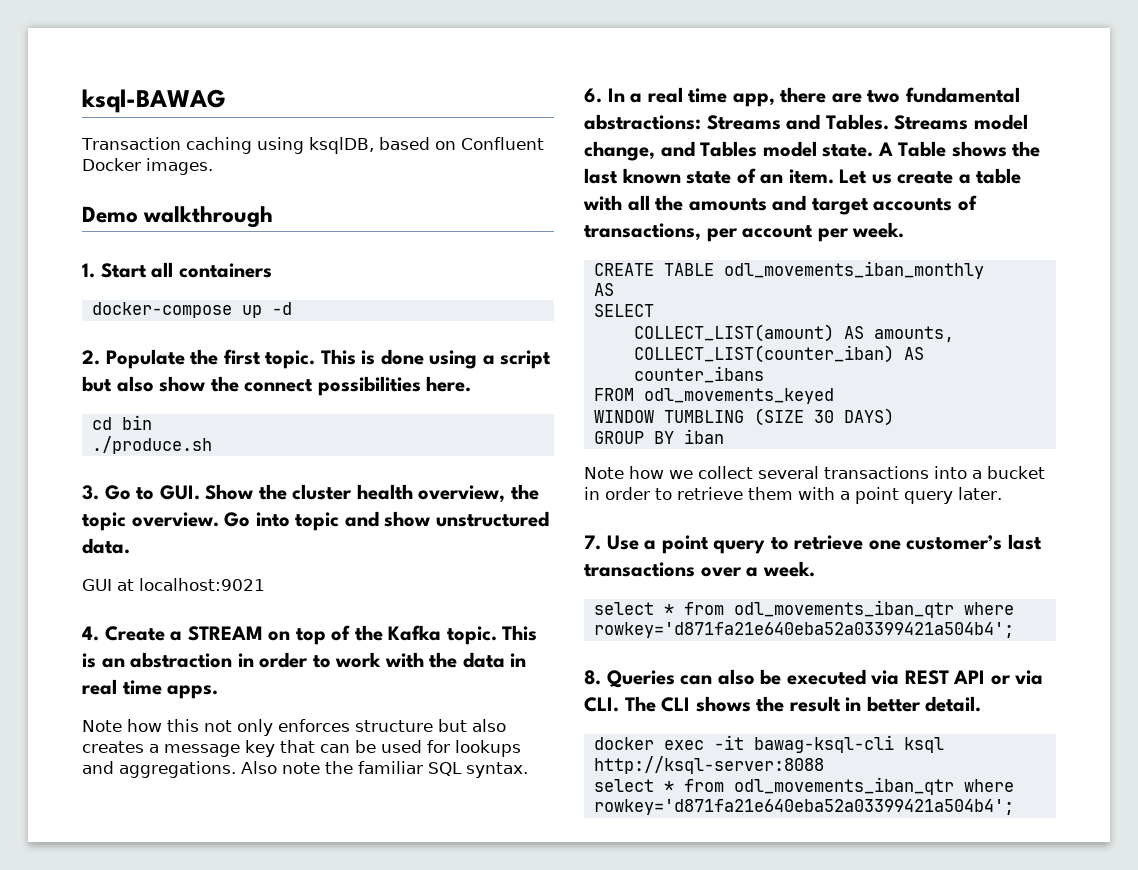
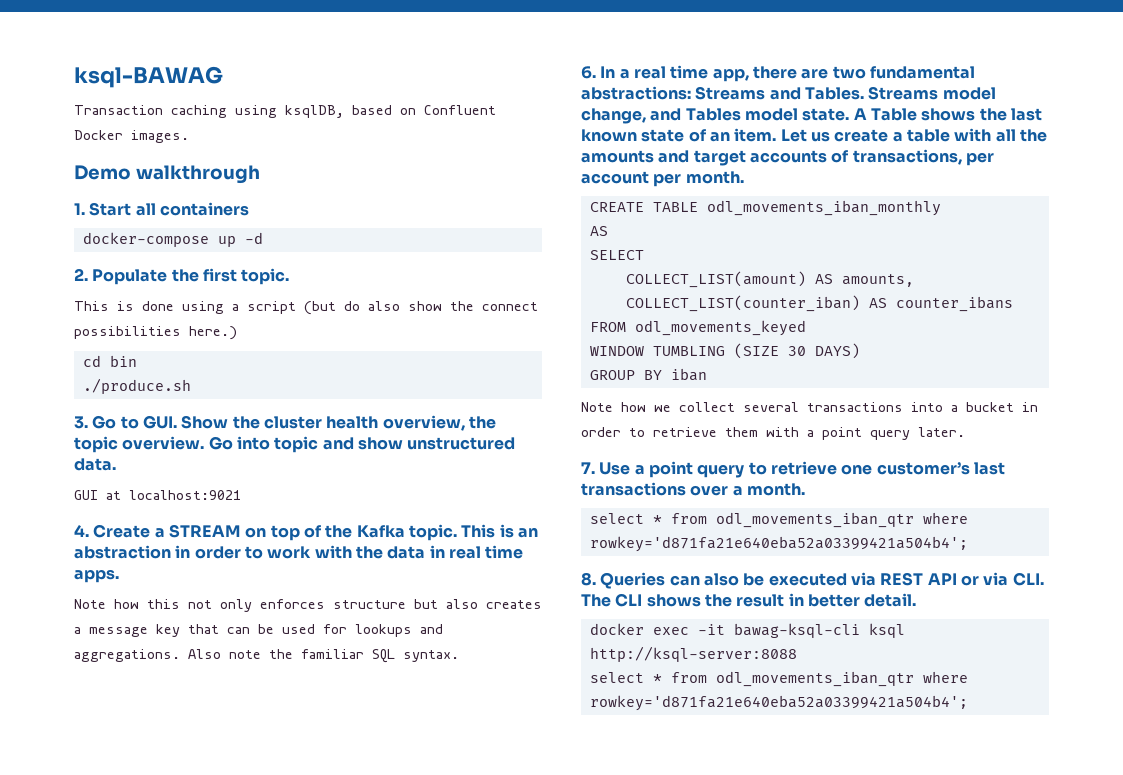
(316, 359) none -> (290, 276) //
[82,376,112,392] but -> [304,301,360,315] (but do
[426,376,472,392] here. -> [189,326,237,340] here.)
[852,222,905,238] week. -> [685,171,744,184] month.
[762,561,815,577] week. -> [746,483,805,496] month.

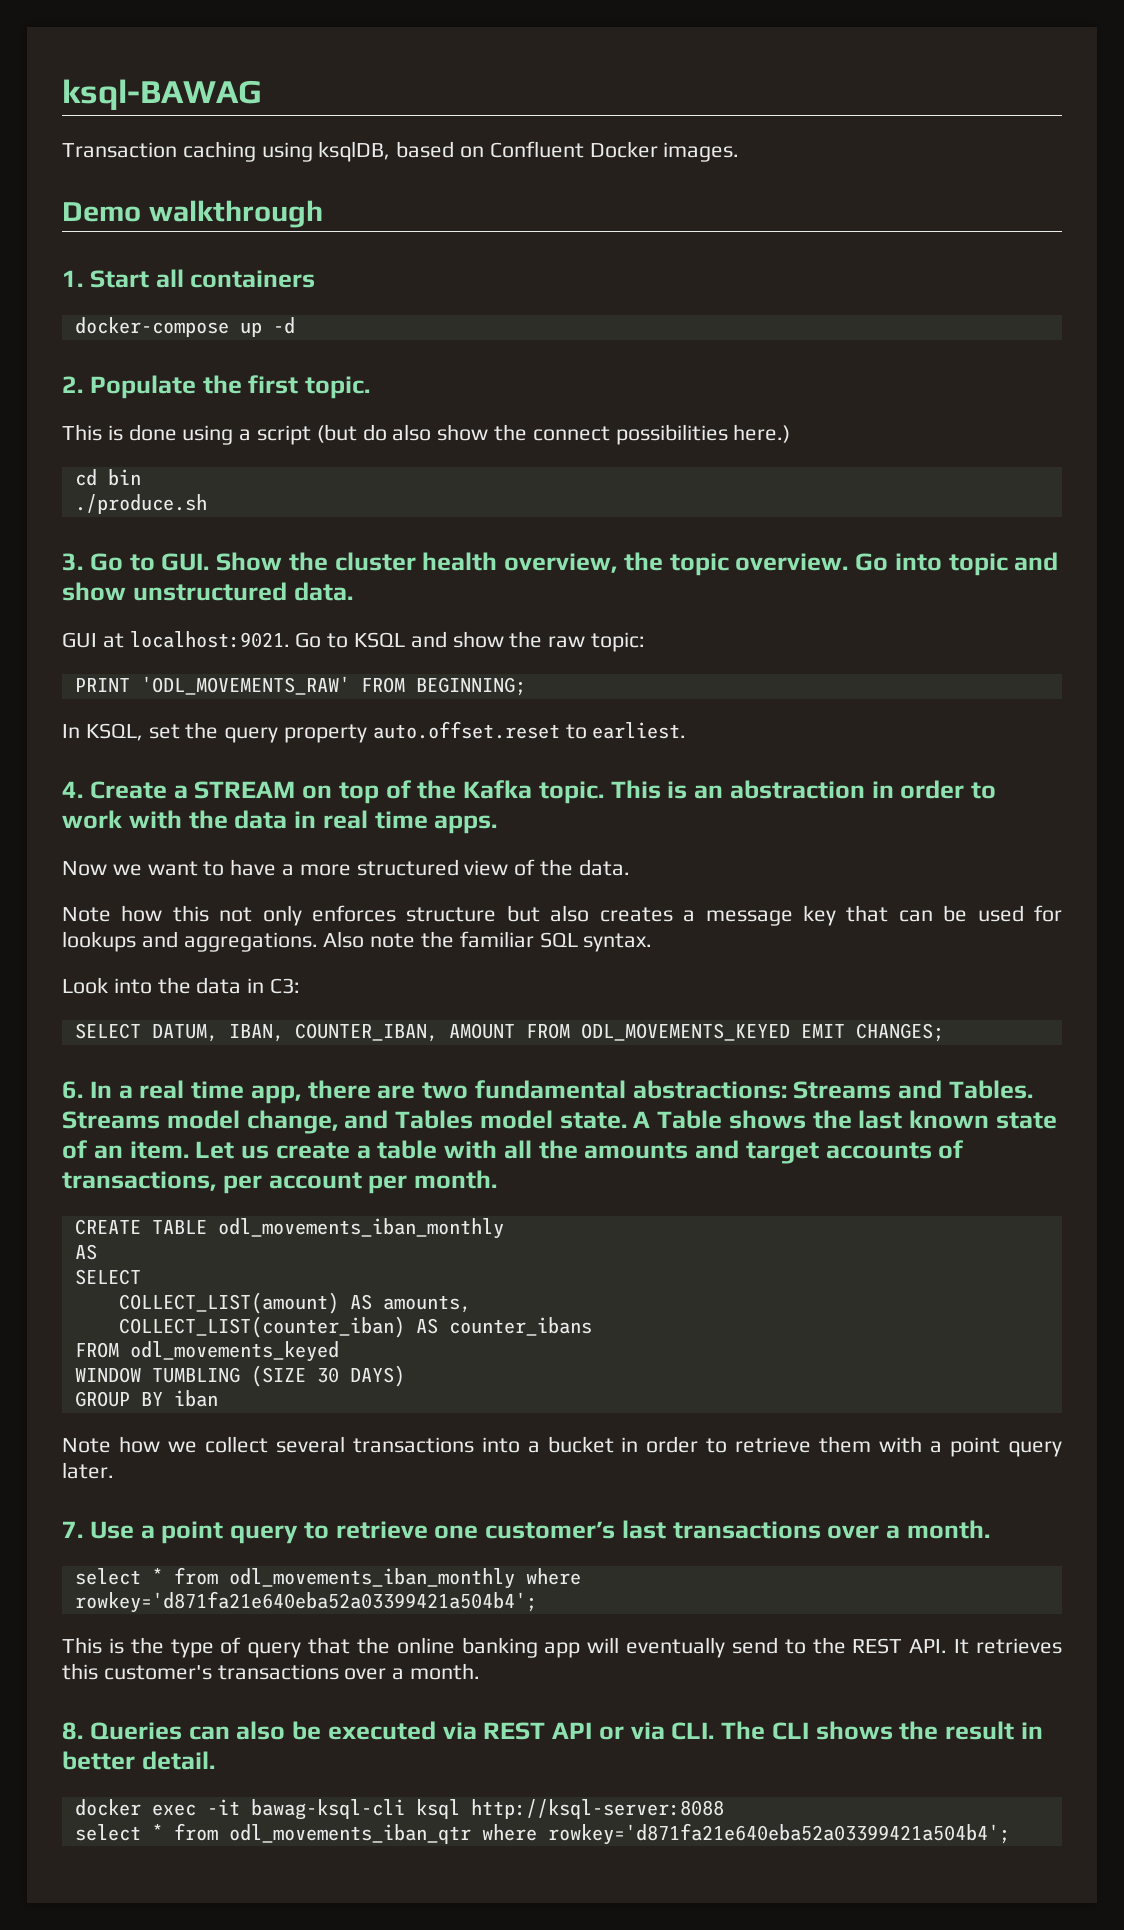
[129,490,241,500] localhost:9021 -> [129,631,646,652] [74,676,526,696] [62,721,687,743] localhost:9021. Go to KSQL and show the raw topic: // PRINT 'ODL_MOVEMENTS_RAW' FROM BEGINNING; // In KSQL, set the query property auto.offset.reset to earliest.
(119, 576) none -> [62,859,630,876] // Now we want to have a more structured view of the data.
(459, 656) none -> [62,977,301,994] [74,1023,944,1042] // Look into the data in C3: // SELECT DATUM, IBAN, COUNTER_IBAN, AMOUNT FROM ODL_MOVEMENTS_KEYED EMIT CHANGES;
[715,512,968,528] [589,536,968,552] odl_movements_iban_qtr where rowkey='d871fa21e640eba52a03399421a504b4'; -> [228,1568,581,1589] [74,1591,537,1613] [62,1637,1063,1658] [62,1663,481,1680] odl_movements_iban_monthly where rowkey='d871fa21e640eba52a03399421a504b4'; // This is the type of query that the online banking app will eventually send to the REST API. It retrieves this customer's transactions over a month.

